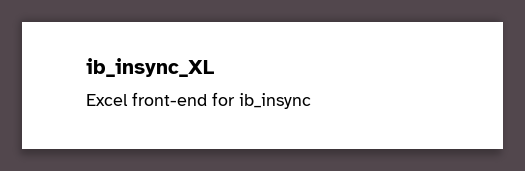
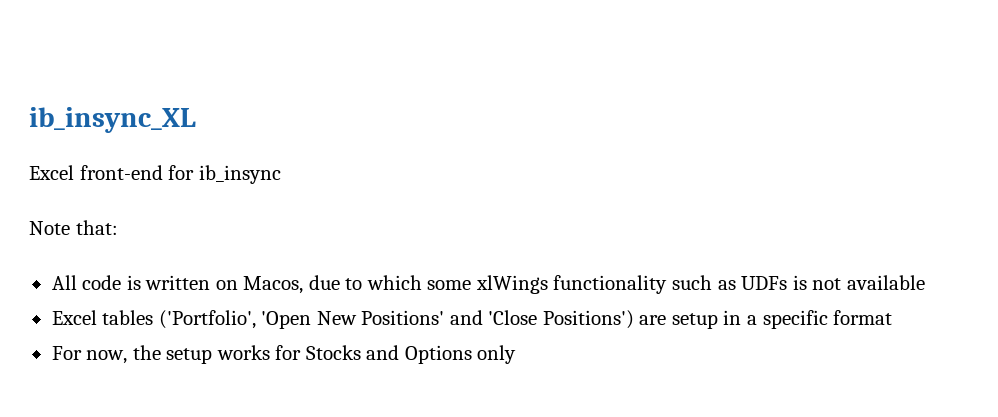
(311, 101) none -> [29,220,118,235] [51,275,925,294] [51,310,893,329] [51,345,517,364] // Note that: // All code is written on Macos, due to which some xlWings functionality such as UDFs is not available // Excel tables ('Portfolio', 'Open New Positions' and 'Close Positions') are setup in a specific format // For now, the setup works for Stocks and Options only

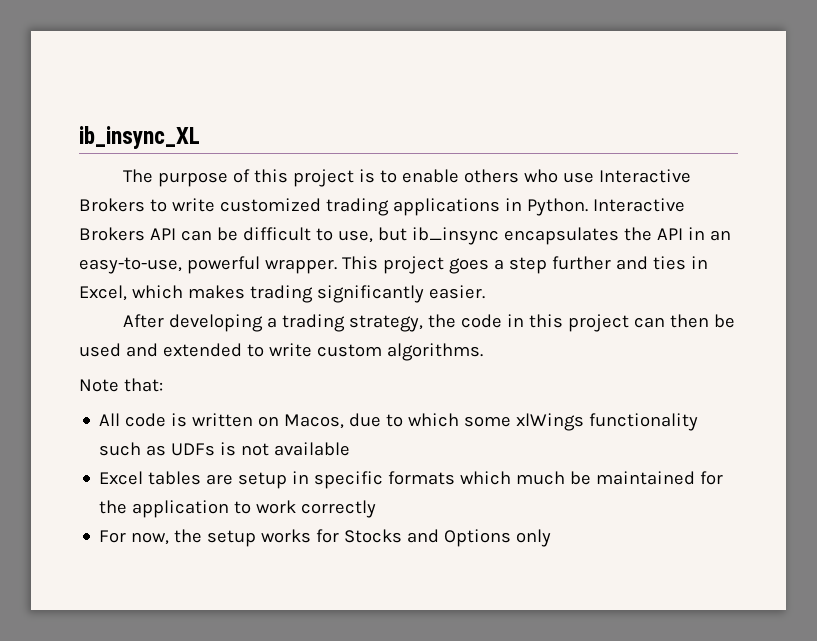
[29,165,281,184] Excel front-end for ib_insync -> [123,169,692,187] [79,198,685,216] [79,227,731,245] [79,256,708,274] [79,285,485,303] [123,314,736,332] [79,343,483,361] The purpose of this project is to enable others who use Interactive Brokers to write customized trading applications in Python. Interactive Brokers API can be difficult to use, but ib_insync encapsulates the API in an easy-to-use, powerful wrapper. This project goes a step further and ties in Excel, which makes trading significantly easier. // After developing a trading strategy, the code in this project can then be used and extended to write custom algorithms.
[158,310,893,329] ('Portfolio', 'Open New Positions' and 'Close Positions') are setup in a specific format -> [206,471,724,489] [99,500,377,518] are setup in specific formats which much be maintained for the application to work correctly

